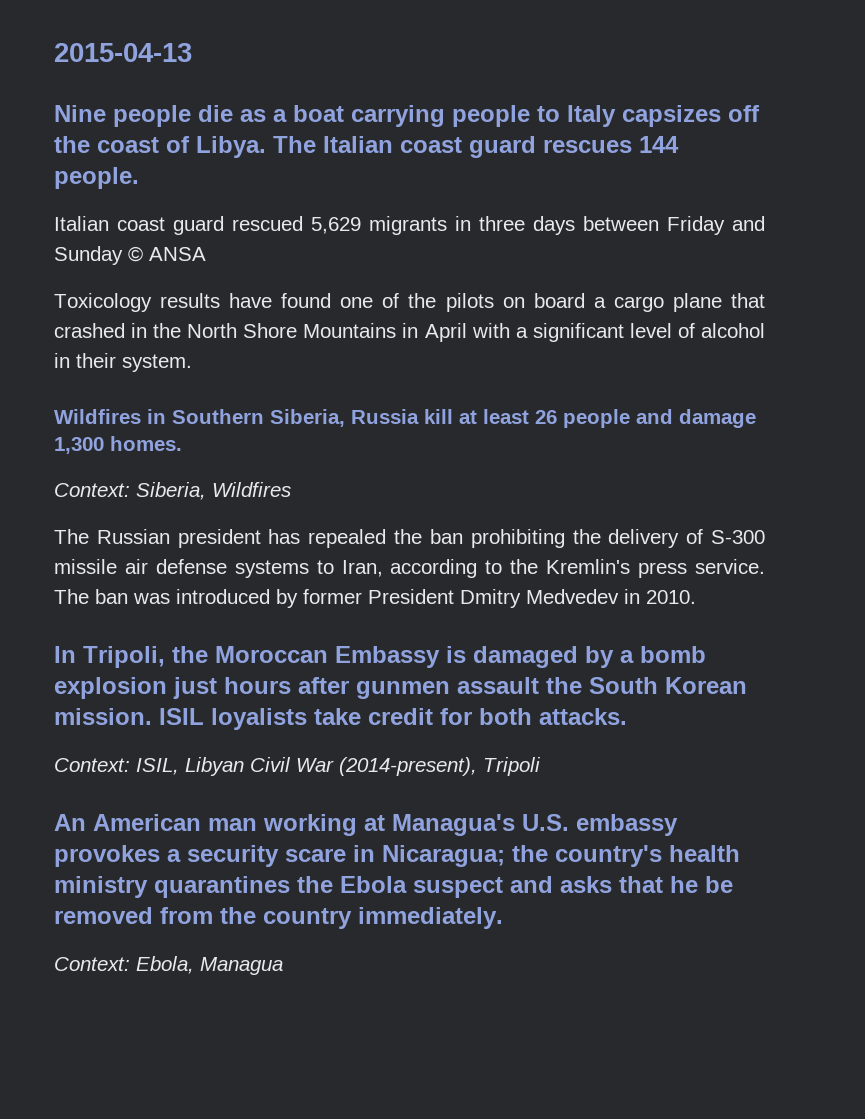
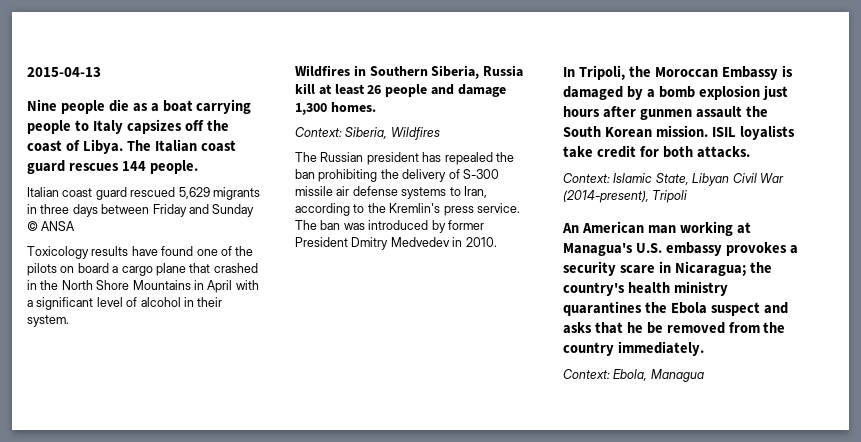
[136,758,179,775] ISIL, -> [613,173,689,185] Islamic State,

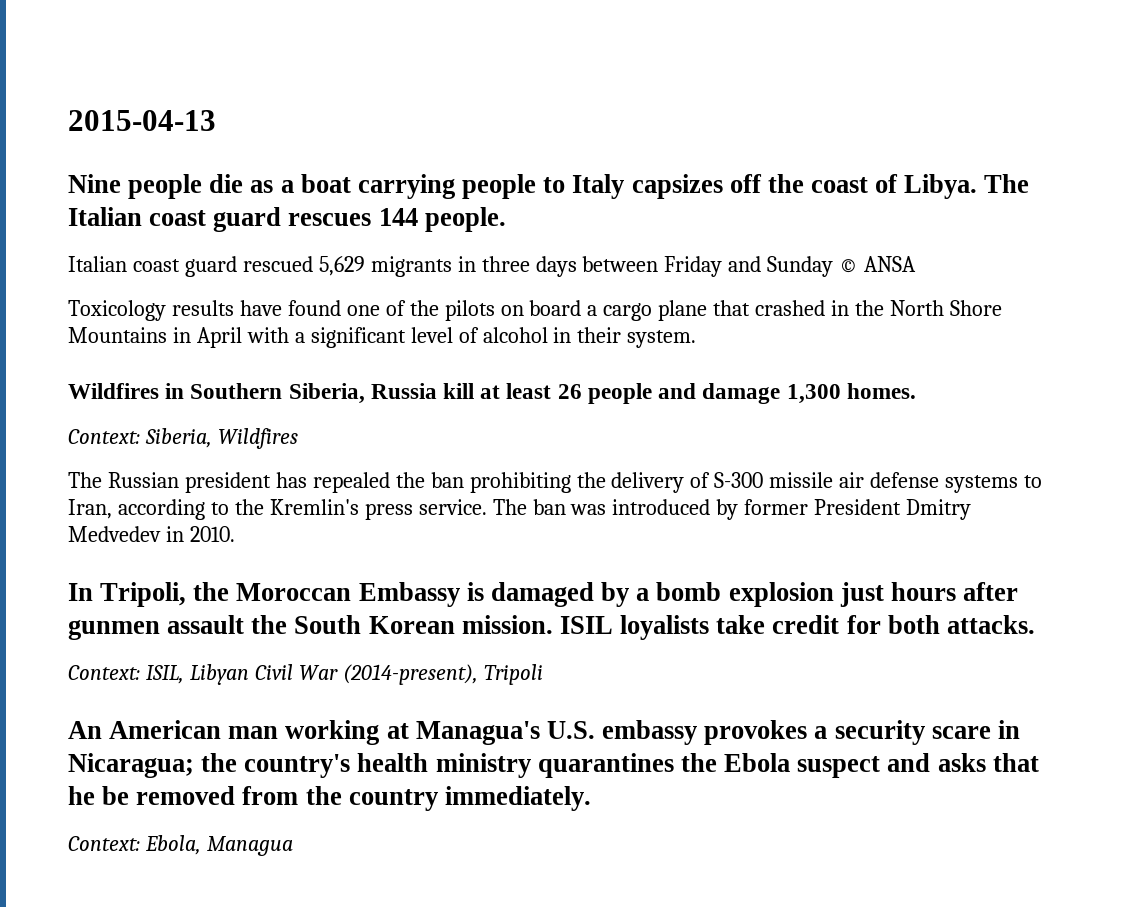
[613,173,689,185] Islamic State, -> [145,665,184,684] ISIL,

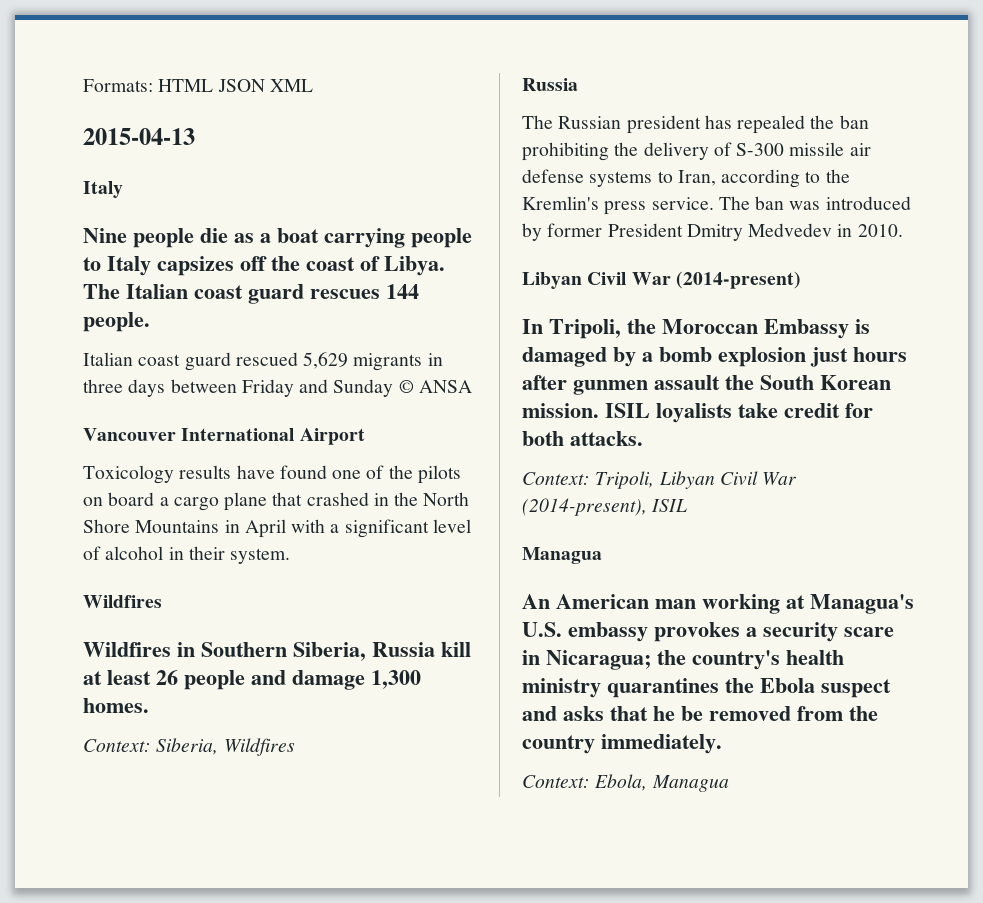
(68, 120) none -> [83,79,313,92] Formats: HTML JSON XML //
(216, 120) none -> [83,181,123,198] // Italy
(917, 264) none -> [83,428,365,445] // Vancouver International Airport
(159, 391) none -> [83,642,171,657] // Wildfires
(298, 438) none -> [522,78,578,91] // Russia
(235, 534) none -> [522,271,801,289] // Libyan Civil War (2014-present)
[145,665,184,684] ISIL, -> [595,471,655,489] Tripoli,
[483,664,543,685] Tripoli -> [651,499,688,512] [522,547,602,564] ISIL // Managua

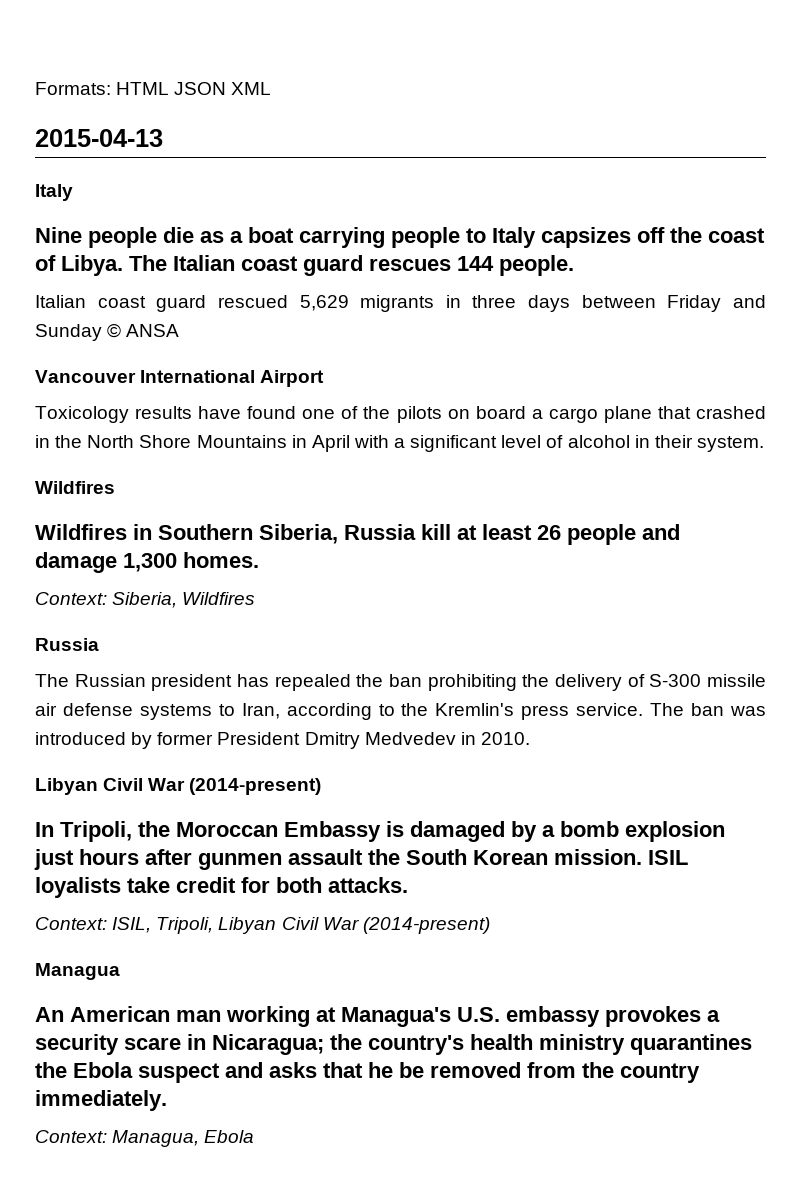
(590, 478) none -> [112,917,152,933] ISIL,
[522,498,688,516] (2014-present), ISIL -> [362,917,490,934] (2014-present)
[594,774,729,792] Ebola, Managua -> [112,1130,255,1147] Managua, Ebola

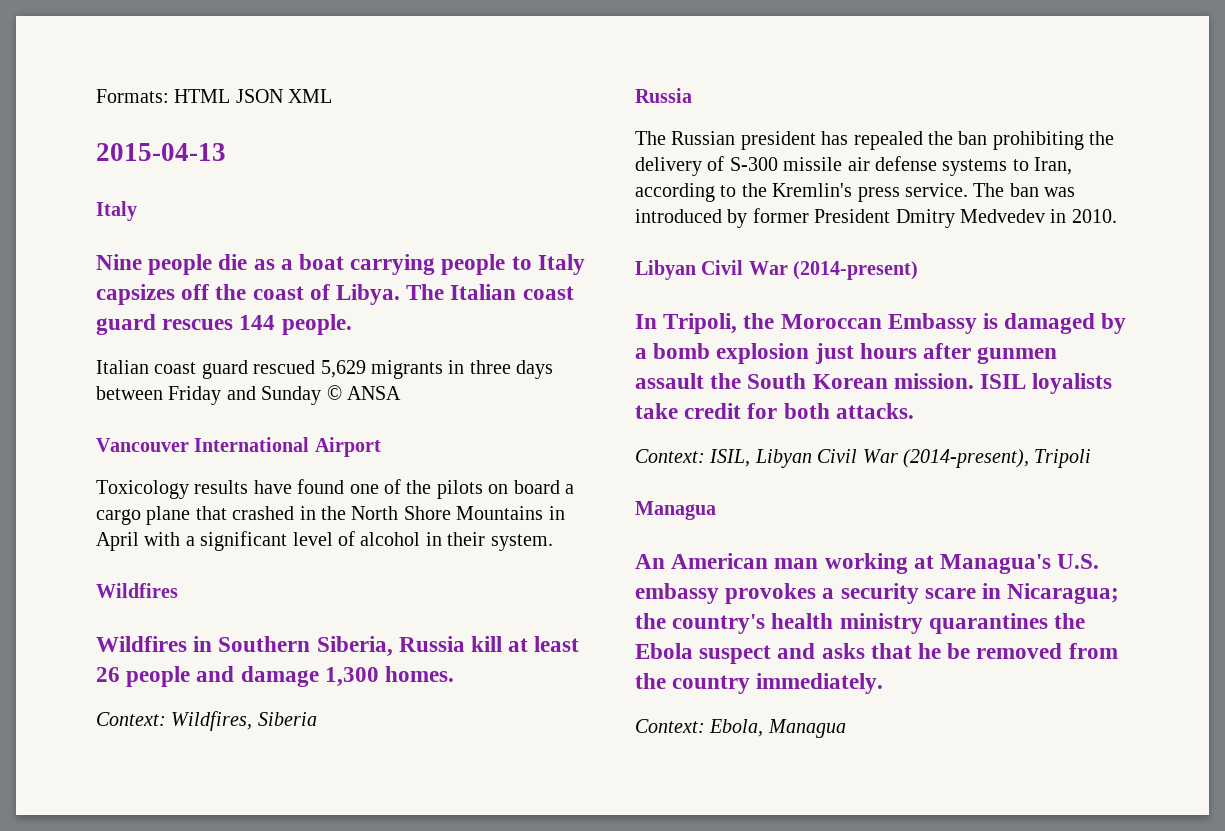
[112,592,256,608] Siberia, Wildfires -> [171,711,317,731] Wildfires, Siberia
[156,917,490,934] Tripoli, Libyan Civil War (2014-present) -> [754,449,1092,468] Libyan Civil War (2014-present), Tripoli
[112,1130,255,1147] Managua, Ebola -> [709,719,846,738] Ebola, Managua

